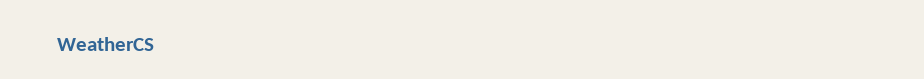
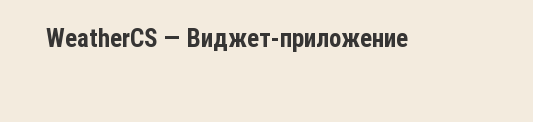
(154, 44) none -> [163,28,408,52] — Виджет-приложение

